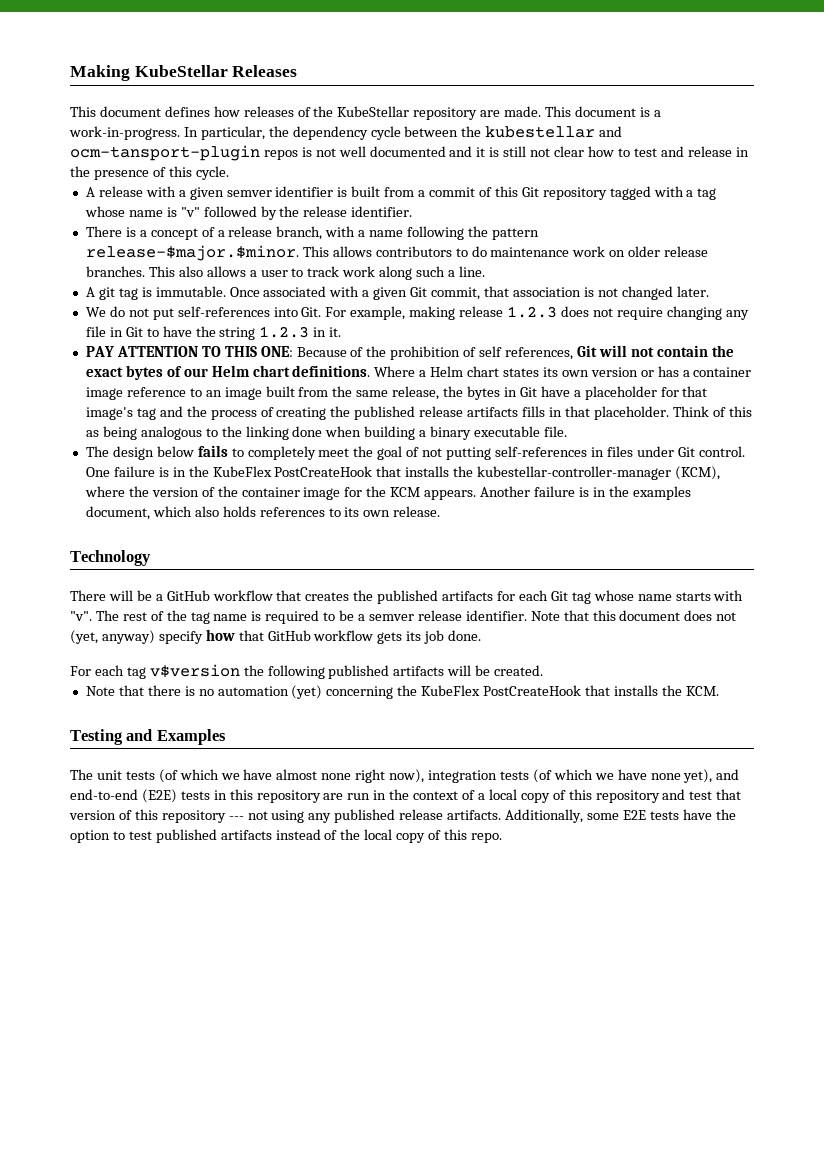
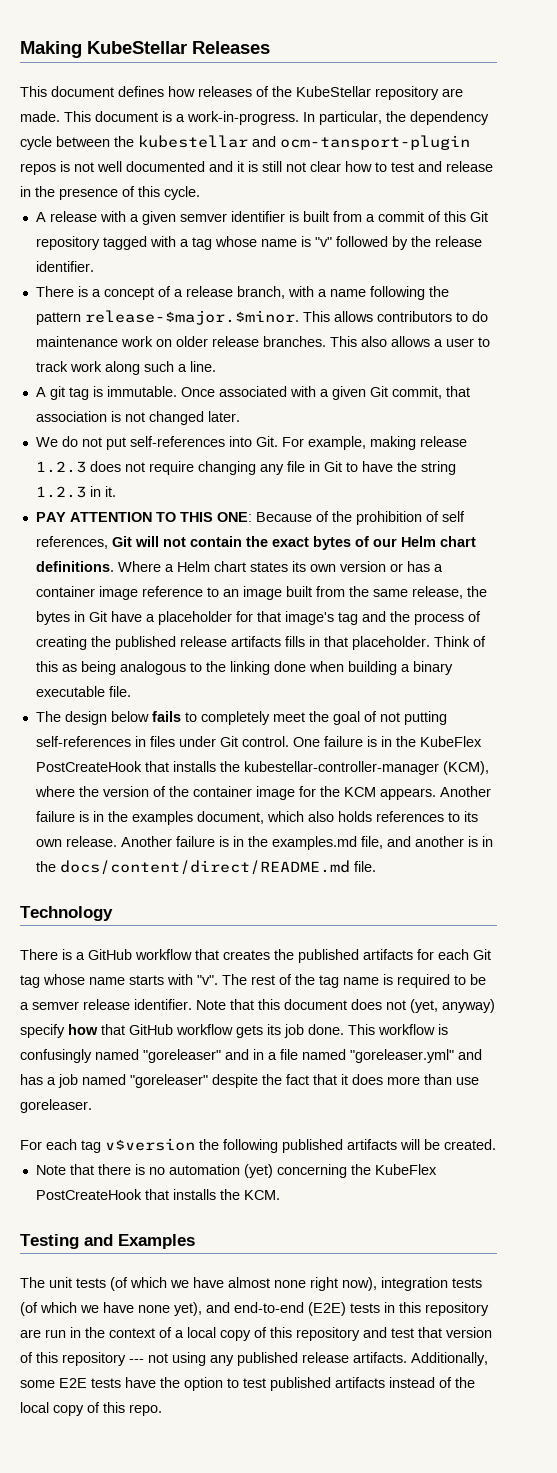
(441, 511) none -> [120,836,493,850] [35,860,376,875] Another failure is in the examples.md file, and another is in the docs/content/direct/README.md file.
[108,590,152,601] will be -> [62,949,72,960] is
(482, 635) none -> [348,1024,448,1035] [20,1049,482,1063] [20,1074,479,1088] [20,1099,92,1113] This workflow is confusingly named "goreleaser" and in a file named "goreleaser.yml" and has a job named "goreleaser" despite the fact that it does more than use goreleaser.

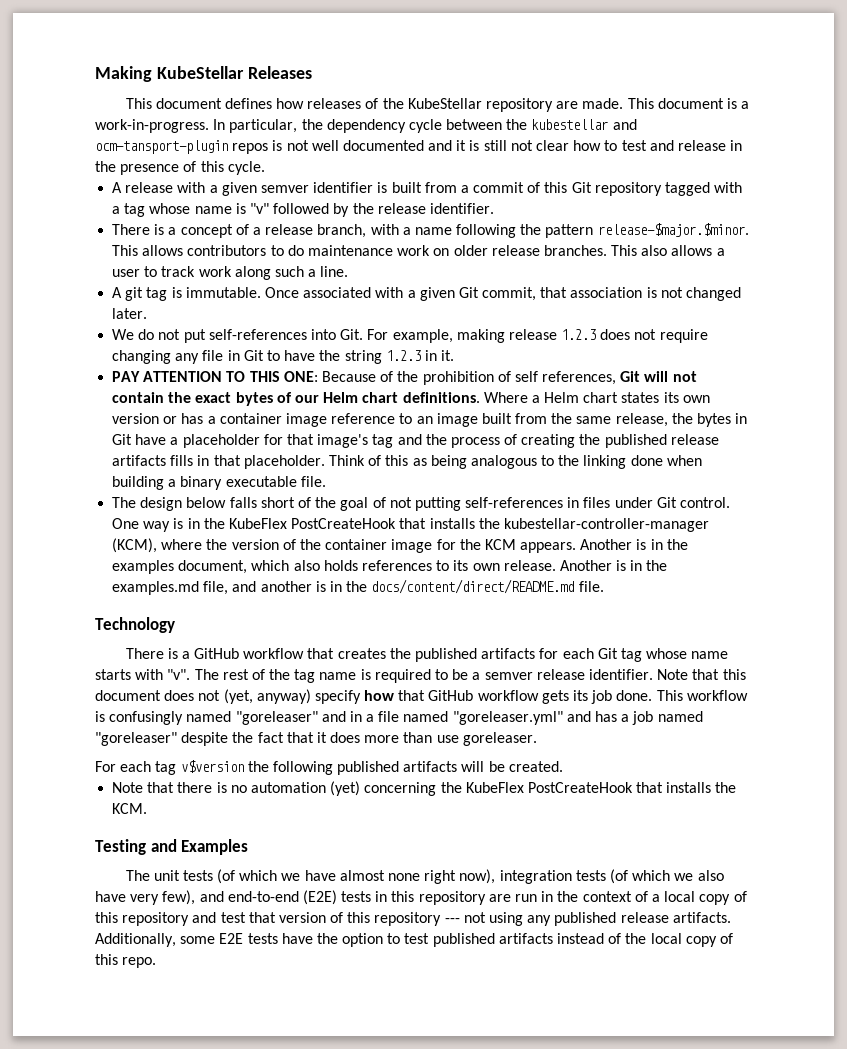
[151,711,305,725] fails to completely meet -> [229,497,311,508] falls short of
[323,736,363,747] failure -> [143,521,171,532] way
[35,811,75,822] failure -> (633, 544) none
[175,836,215,847] failure -> (612, 565) none
[103,1302,202,1316] have none yet), -> [697,870,724,881] [95,890,196,905] also have very few),

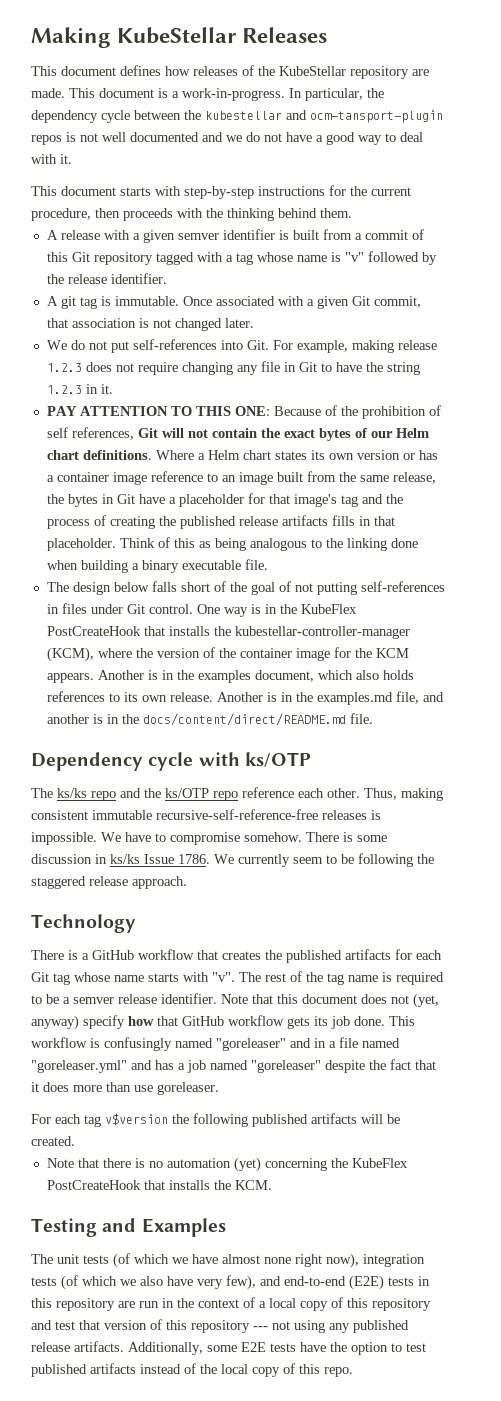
[456,140,743,151] [95,161,265,175] it is still not clear how to test and release in the presence of this cycle. -> [226,132,423,145] [31,154,72,164] [31,185,411,199] [31,208,352,221] we do not have a good way to deal with it. // This document starts with step-by-step instructions for the current procedure, then proceeds with the thinking behind them.
[112,223,749,238] [112,245,725,256] [112,266,349,280] // There is a concept of a release branch, with a name following the pattern release-$major.$minor. This allows contributors to do maintenance work on older release branches. This also allows a user to track work along such a line. -> (167, 278) none
(604, 586) none -> [31,752,311,771] [31,787,443,801] [31,809,381,820] [31,832,387,845] [31,853,434,867] [31,876,187,889] // Dependency cycle with ks/OTP // The ks/ks repo and the ks/OTP repo reference each other. Thus, making consistent immutable recursive-self-reference-free releases is impossible. We have to compromise somehow. There is some discussion in ks/ks Issue 1786. We currently seem to be following the staggered release approach.

